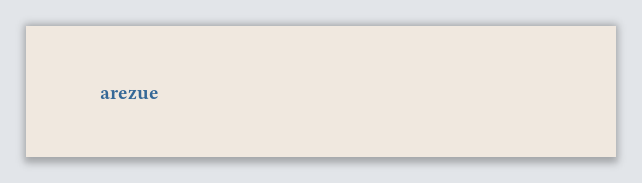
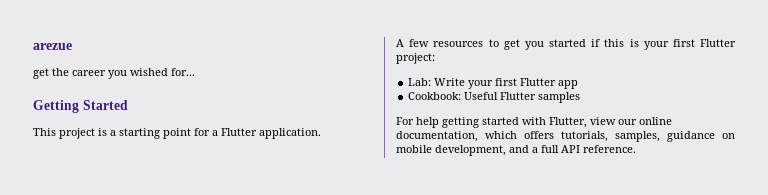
(159, 94) none -> [33,68,195,79] [33,100,128,113] [33,128,321,139] [396,39,736,50] [396,53,435,64] [408,78,579,89] [408,92,581,103] [396,117,672,128] [396,131,735,142] [396,145,636,156] // get the career you wished for... // Getting Started // This project is a starting point for a Flutter application. // A few resources to get you started if this is your first Flutter project: // Lab: Write your first Flutter app // Cookbook: Useful Flutter samples // For help getting started with Flutter, view our online documentation, which offers tutorials, samples, guidance on mobile development, and a full API reference.

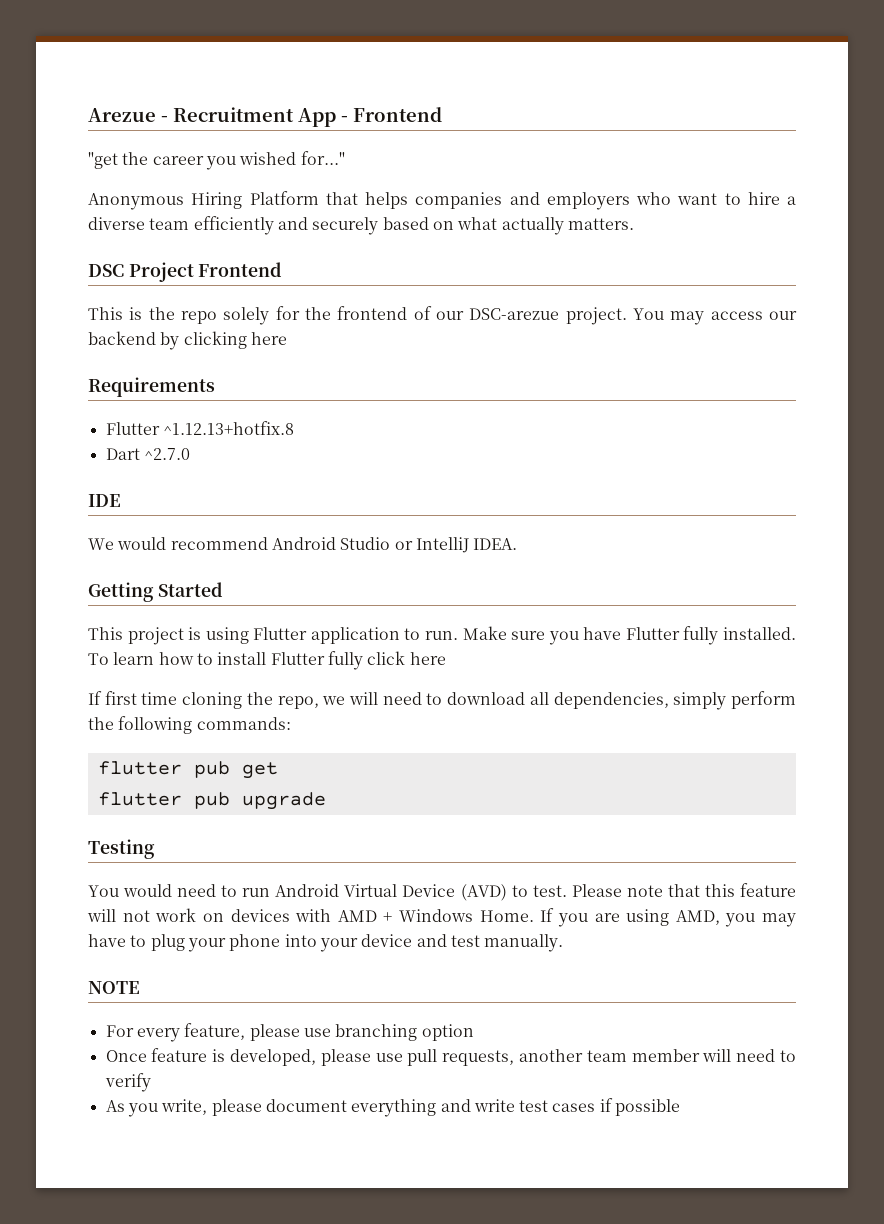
[33,43,72,50] [33,68,195,79] arezue // get the career you wished for... -> [88,107,442,127] [88,151,345,170] [88,191,796,210] [88,216,634,235] [88,262,283,282] [88,306,798,325] [88,331,287,350] [88,377,215,397] [105,421,294,435] [105,448,190,460] [88,494,121,507] [88,537,518,553] Arezue - Recruitment App - Frontend // "get the career you wished for..." // Anonymous Hiring Platform that helps companies and employers who want to hire a diverse team efficiently and securely based on what actually matters. // DSC Project Frontend // This is the repo solely for the frontend of our DSC-arezue project. You may access our backend by clicking here // Requirements // Flutter ^1.12.13+hotfix.8 // Dart ^2.7.0 // IDE // We would recommend Android Studio or IntelliJ IDEA.
[110,128,321,139] [396,39,736,50] [396,53,435,64] [408,78,579,89] [408,92,581,103] [396,117,672,128] [396,131,735,142] [396,145,636,156] a starting point for a Flutter application. // A few resources to get you started if this is your first Flutter project: // Lab: Write your first Flutter app // Cookbook: Useful Flutter samples // For help getting started with Flutter, view our online documentation, which offers tutorials, samples, guidance on mobile development, and a full API reference. -> [205,626,796,645] [88,651,446,670] [88,691,796,710] [88,716,291,734] [97,761,278,779] [97,792,326,810] [88,839,155,859] [88,883,797,901] [87,908,796,927] [88,934,564,952] [88,981,140,994] [105,1023,474,1042] [105,1048,796,1066] [104,1073,151,1092] [105,1098,681,1117] using Flutter application to run. Make sure you have Flutter fully installed. To learn how to install Flutter fully click here // If first time cloning the repo, we will need to download all dependencies, simply perform the following commands: // flutter pub get // flutter pub upgrade // Testing // You would need to run Android Virtual Device (AVD) to test. Please note that this feature will not work on devices with AMD + Windows Home. If you are using AMD, you may have to plug your phone into your device and test manually. // NOTE // For every feature, please use branching option // Once feature is developed, please use pull requests, another team member will need to verify // As you write, please document everything and write test cases if possible

